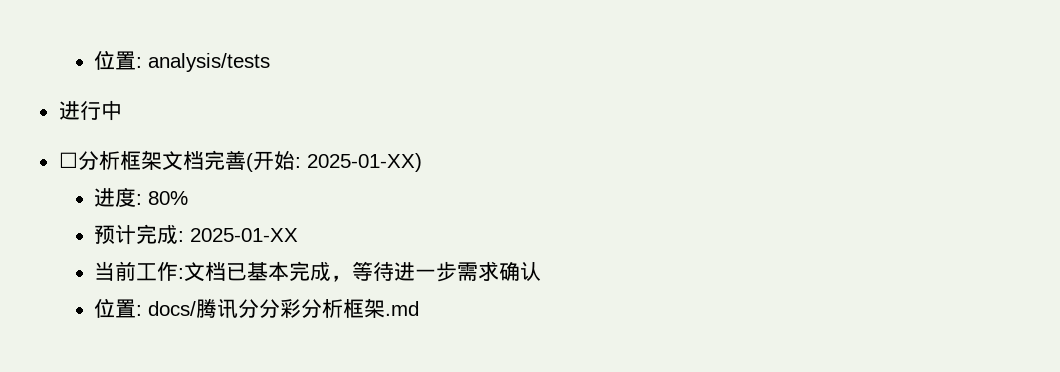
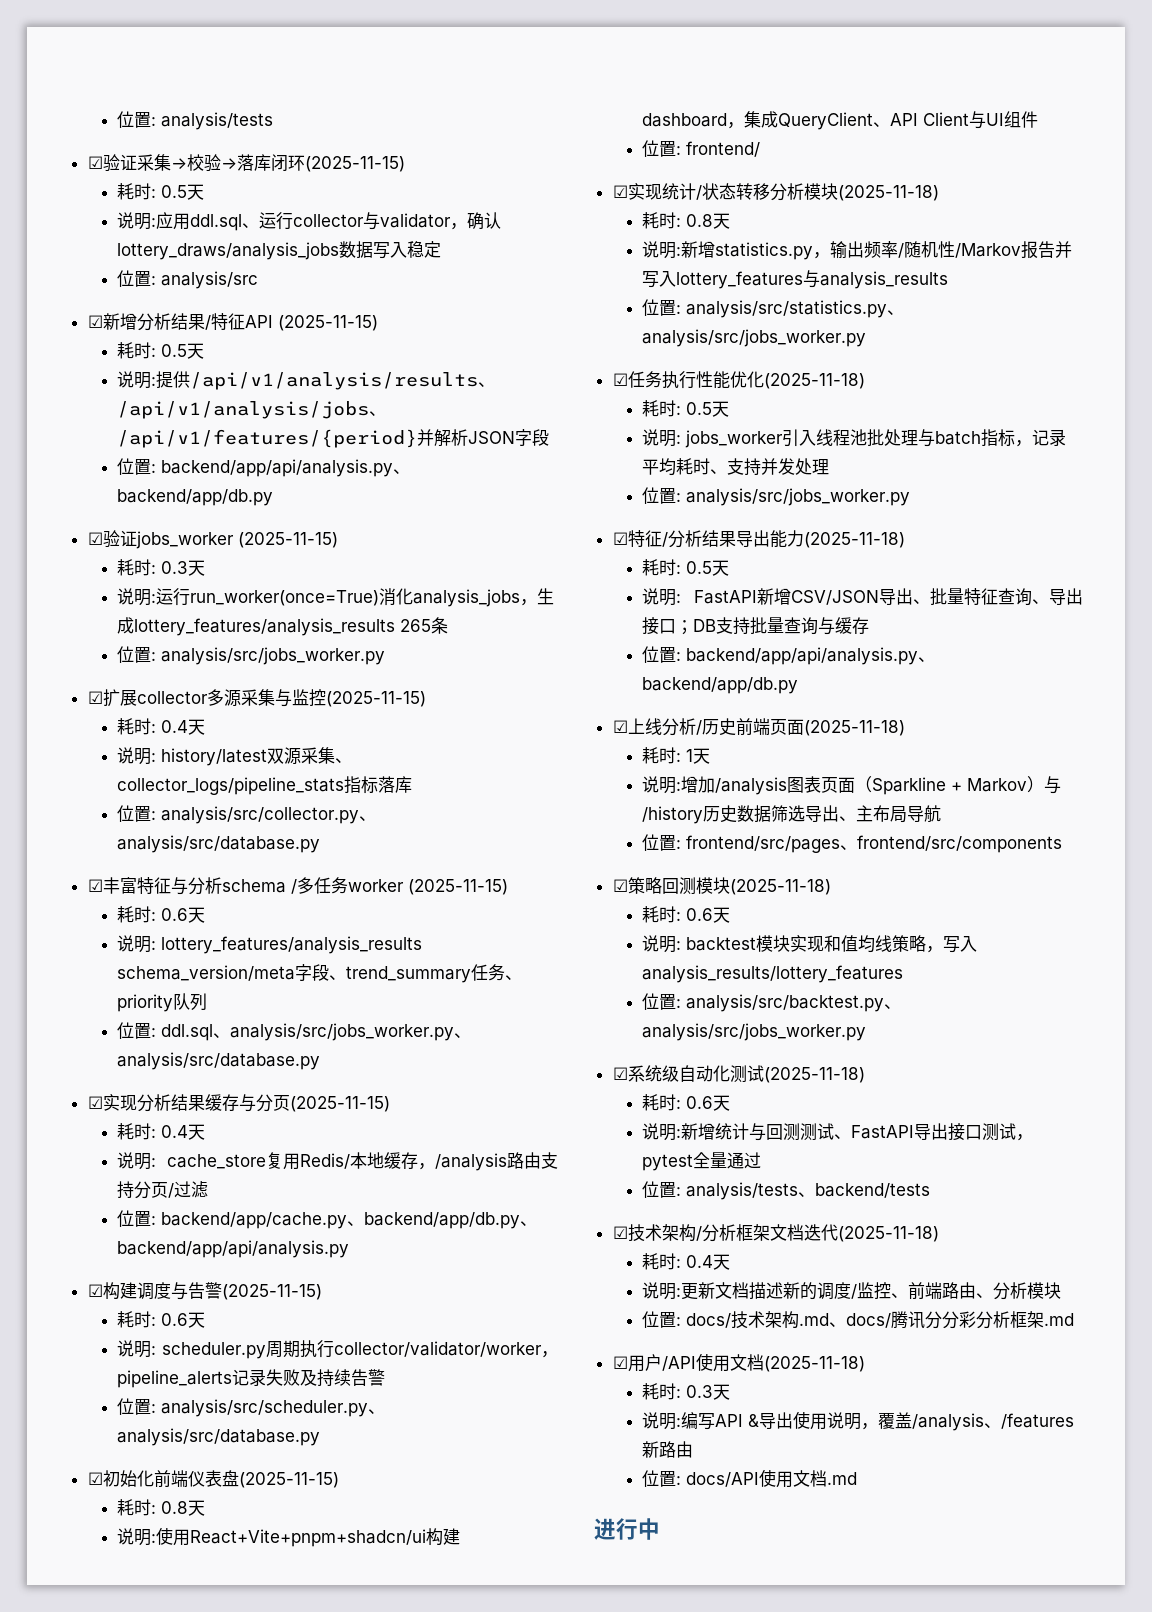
[58,100,122,121] [58,150,422,172] [94,187,189,207] [94,224,299,245] [94,261,542,282] 进行中 // ☐分析框架文档完善(开始: 2025-01-XX) // 进度: 80% // 预计完成: 2025-01-XX // 当前工作:文档已基本完成，等待进一步需求确认 -> [87,154,405,172] [117,183,205,200] [117,212,502,231] [117,241,442,260] [117,270,259,289] [87,313,378,331] [117,342,205,359] [117,371,496,390] [117,401,387,419] [117,429,550,448] [117,458,411,477] [117,489,274,506] [87,530,338,549] [117,559,206,576] [117,588,555,607] [117,617,449,636] [117,646,386,665] [87,689,426,707] [117,718,206,735] [117,747,353,766] [117,776,413,795] [117,805,377,824] [117,835,321,853] [87,877,508,895] [117,906,206,923] [117,935,423,954] [117,964,523,983] [117,993,208,1012] [117,1022,472,1041] [117,1052,321,1070] [87,1094,390,1112] [117,1123,206,1140] [117,1152,558,1171] [117,1181,209,1199] [117,1210,538,1229] [117,1240,350,1258] [87,1282,322,1300] [117,1311,206,1328] [117,1340,558,1359] [117,1369,386,1388] [117,1398,386,1417] [117,1428,321,1446] [87,1470,339,1488] [117,1499,206,1516] [117,1527,461,1547] [642,111,1039,130] [642,140,761,157] [612,183,939,201] [642,212,731,229] [642,241,1073,260] [642,270,949,289] [642,299,905,318] [642,329,867,347] [612,371,865,389] [642,400,730,417] [642,429,1067,448] [642,458,830,476] [642,487,911,506] [612,530,905,548] [642,559,730,576] [642,588,1083,606] [642,617,870,635] [642,646,936,665] [642,677,799,694] [612,718,905,736] [642,747,711,764] [642,776,1062,795] [642,805,942,824] [642,834,1063,853] [612,877,831,895] [642,906,731,923] [642,935,978,953] [642,965,904,983] [642,993,902,1012] [642,1023,867,1041] [612,1065,865,1083] [642,1094,731,1111] [642,1123,1034,1141] [642,1152,762,1171] [642,1181,931,1200] [612,1224,939,1242] [642,1253,731,1270] [642,1282,1062,1300] ☑验证采集→校验→落库闭环(2025-11-15) // 耗时: 0.5天 // 说明:应用ddl.sql、运行collector与validator，确认lottery_draws/analysis_jobs数据写入稳定 // 位置: analysis/src // ☑新增分析结果/特征API (2025-11-15) // 耗时: 0.5天 // 说明:提供/api/v1/analysis/results、/api/v1/analysis/jobs、/api/v1/features/{period}并解析JSON字段 // 位置: backend/app/api/analysis.py、backend/app/db.py // ☑验证jobs_worker (2025-11-15) // 耗时: 0.3天 // 说明:运行run_worker(once=True)消化analysis_jobs，生成lottery_features/analysis_results 265条 // 位置: analysis/src/jobs_worker.py // ☑扩展collector多源采集与监控(2025-11-15) // 耗时: 0.4天 // 说明: history/latest双源采集、collector_logs/pipeline_stats指标落库 // 位置: analysis/src/collector.py、analysis/src/database.py // ☑丰富特征与分析schema /多任务worker (2025-11-15) // 耗时: 0.6天 // 说明: lottery_features/analysis_results schema_version/meta字段、trend_summary任务、priority队列 // 位置: ddl.sql、analysis/src/jobs_worker.py、analysis/src/database.py // ☑实现分析结果缓存与分页(2025-11-15) // 耗时: 0.4天 // 说明: cache_store复用Redis/本地缓存，/analysis路由支持分页/过滤 // 位置: backend/app/cache.py、backend/app/db.py、backend/app/api/analysis.py // ☑构建调度与告警(2025-11-15) // 耗时: 0.6天 // 说明: scheduler.py周期执行collector/validator/worker，pipeline_alerts记录失败及持续告警 // 位置: analysis/src/scheduler.py、analysis/src/database.py // ☑初始化前端仪表盘(2025-11-15) // 耗时: 0.8天 // 说明:使用React+Vite+pnpm+shadcn/ui构建dashboard，集成QueryClient、API Client与UI组件 // 位置: frontend/ // ☑实现统计/状态转移分析模块(2025-11-18) // 耗时: 0.8天 // 说明:新增statistics.py，输出频率/随机性/Markov报告并写入lottery_features与analysis_results // 位置: analysis/src/statistics.py、analysis/src/jobs_worker.py // ☑任务执行性能优化(2025-11-18) // 耗时: 0.5天 // 说明: jobs_worker引入线程池批处理与batch指标，记录平均耗时、支持并发处理 // 位置: analysis/src/jobs_worker.py // ☑特征/分析结果导出能力(2025-11-18) // 耗时: 0.5天 // 说明: FastAPI新增CSV/JSON导出、批量特征查询、导出接口；DB支持批量查询与缓存 // 位置: backend/app/api/analysis.py、backend/app/db.py // ☑上线分析/历史前端页面(2025-11-18) // 耗时: 1天 // 说明:增加/analysis图表页面（Sparkline + Markov）与/history历史数据筛选导出、主布局导航 // 位置: frontend/src/pages、frontend/src/components // ☑策略回测模块(2025-11-18) // 耗时: 0.6天 // 说明: backtest模块实现和值均线策略，写入analysis_results/lottery_features // 位置: analysis/src/backtest.py、analysis/src/jobs_worker.py // ☑系统级自动化测试(2025-11-18) // 耗时: 0.6天 // 说明:新增统计与回测测试、FastAPI导出接口测试，pytest全量通过 // 位置: analysis/tests、backend/tests // ☑技术架构/分析框架文档迭代(2025-11-18) // 耗时: 0.4天 // 说明:更新文档描述新的调度/监控、前端路由、分析模块
(197, 308) none -> [731,1311,892,1329] 技术架构.md、docs/
(420, 308) none -> [612,1353,865,1372] [642,1383,731,1400] [642,1411,1075,1431] [642,1441,694,1458] [642,1469,858,1488] [594,1518,660,1540] // ☑用户/API使用文档(2025-11-18) // 耗时: 0.3天 // 说明:编写API &导出使用说明，覆盖/analysis、/features新路由 // 位置: docs/API使用文档.md // 进行中

